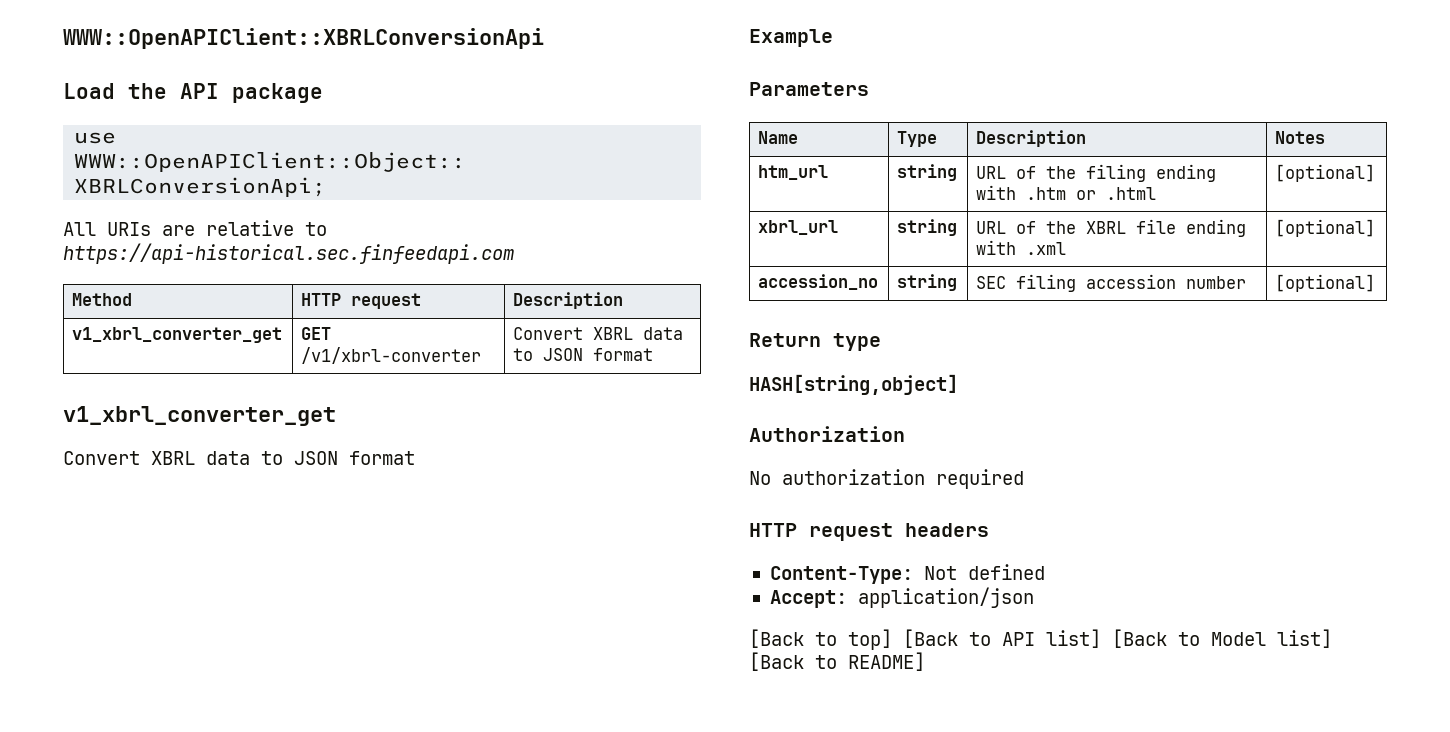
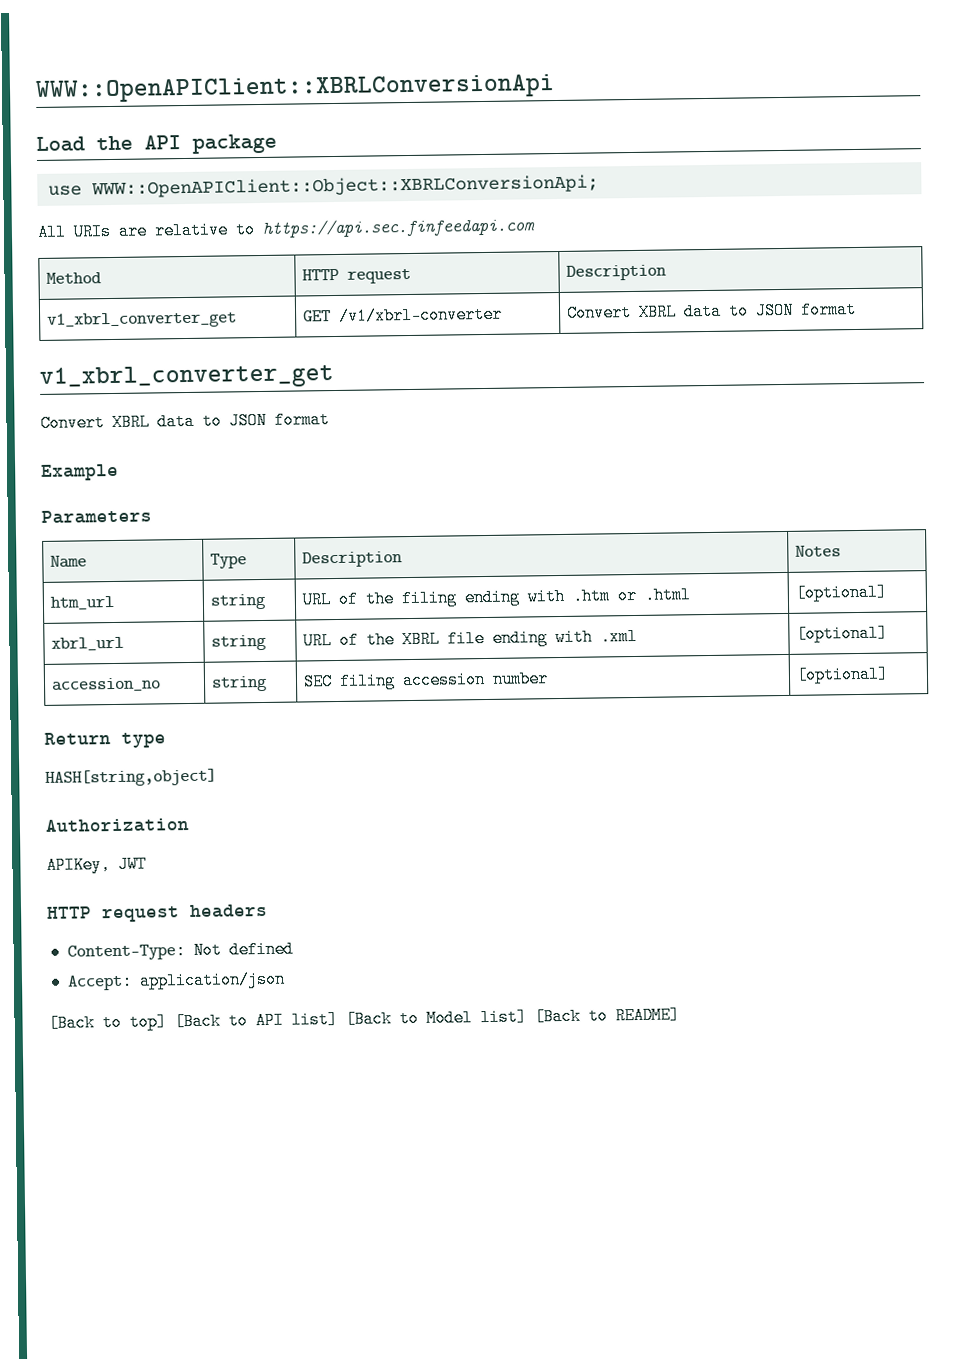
[63,243,514,264] https://api-historical.sec.finfeedapi.com -> [262,217,536,238] https://api.sec.finfeedapi.com
[749,469,1024,489] No authorization required -> [46,855,147,874] APIKey, JWT

